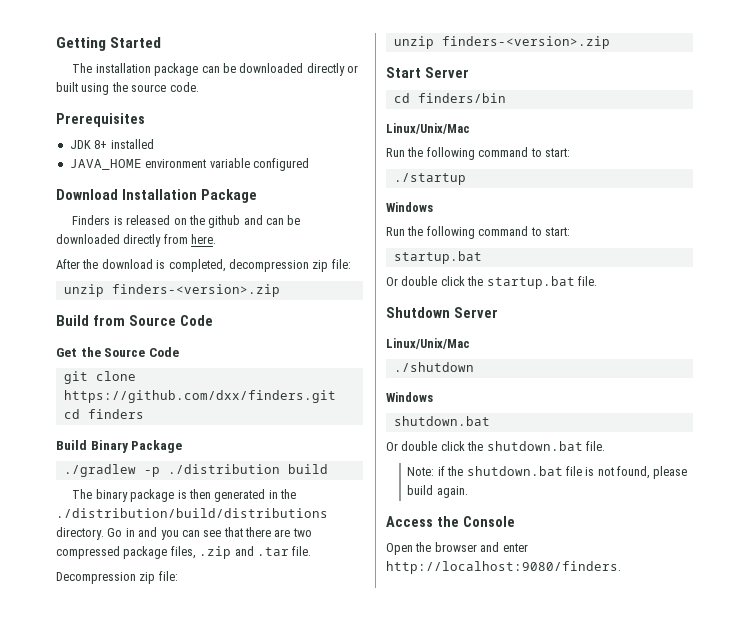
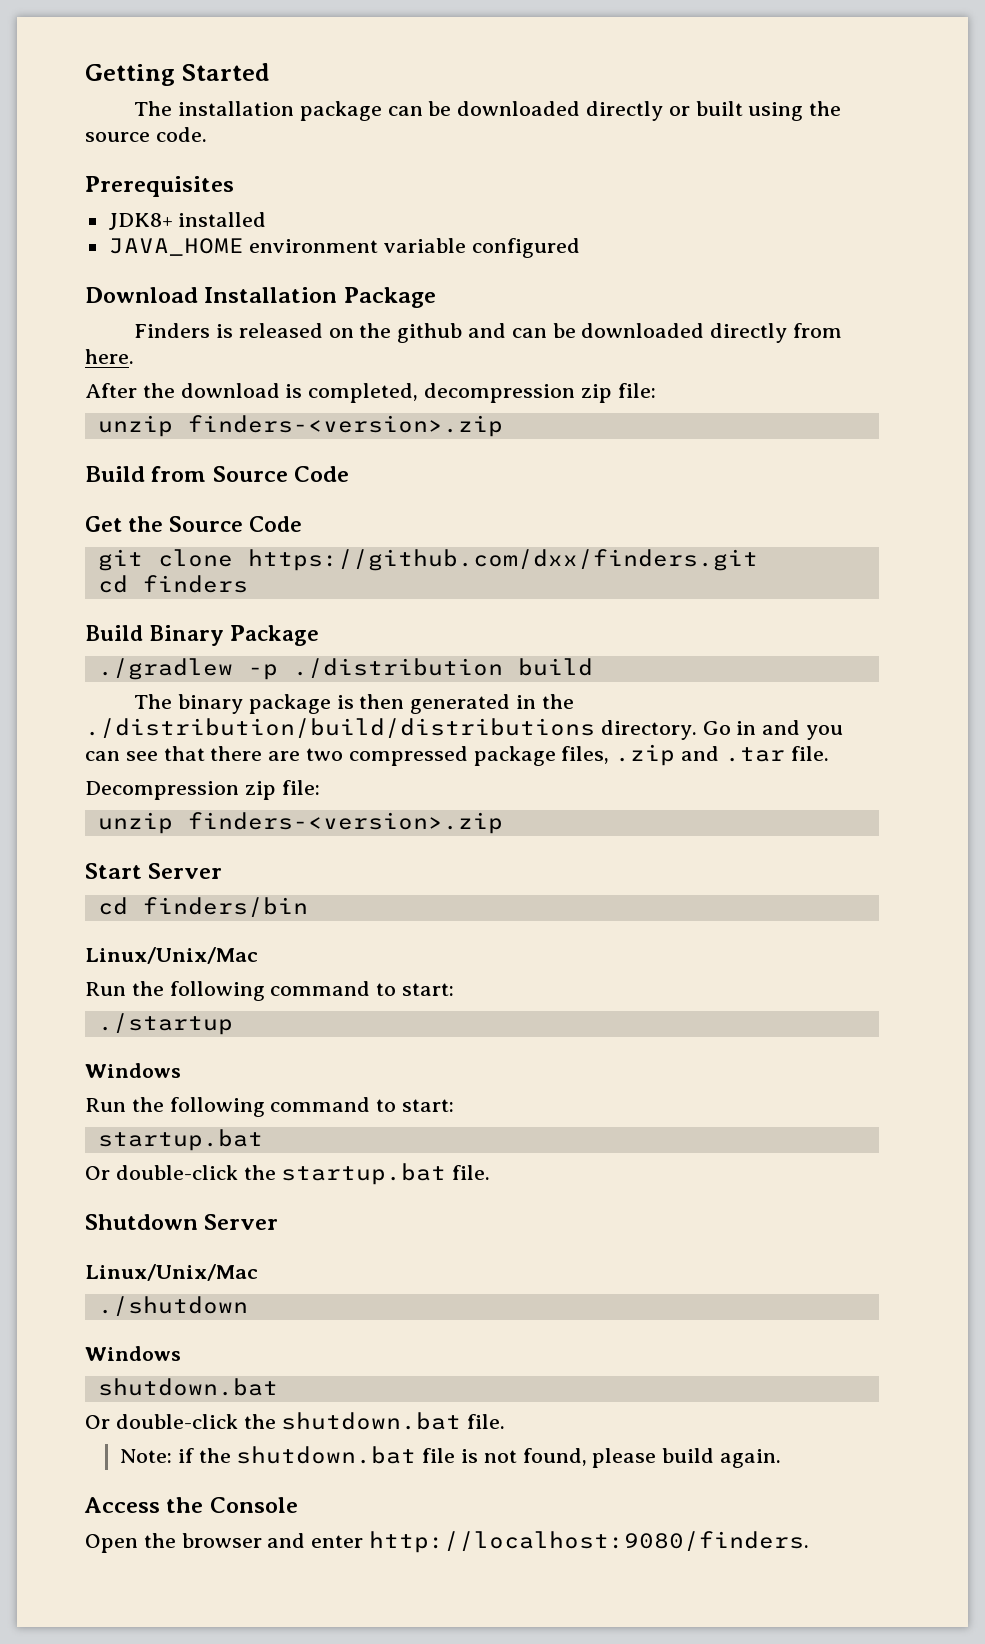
[69,140,108,149] JDK 8+ -> [108,213,173,230] JDK8+
[401,276,465,286] double click -> [115,1165,238,1180] double-click
[401,441,465,451] double click -> [115,1414,238,1429] double-click

